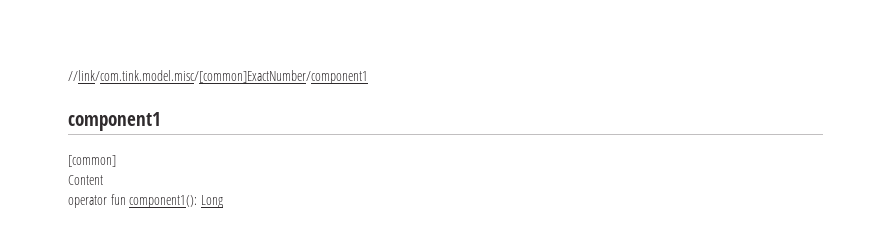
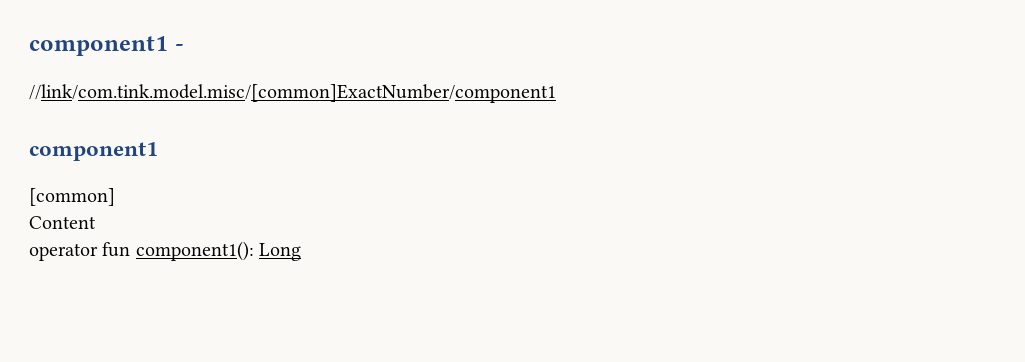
(68, 77) none -> [29,36,184,56] component1 - //

